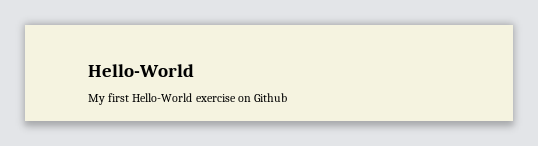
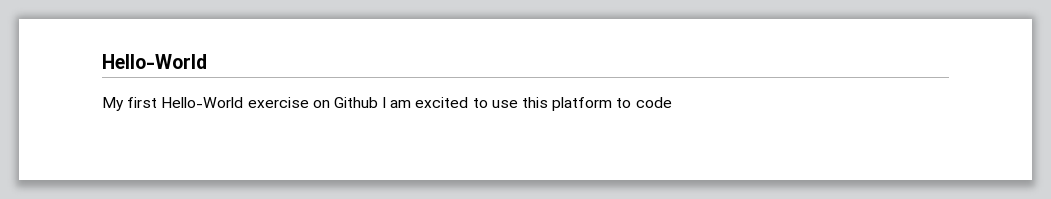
(288, 97) none -> [382,97,672,111] I am excited to use this platform to code

